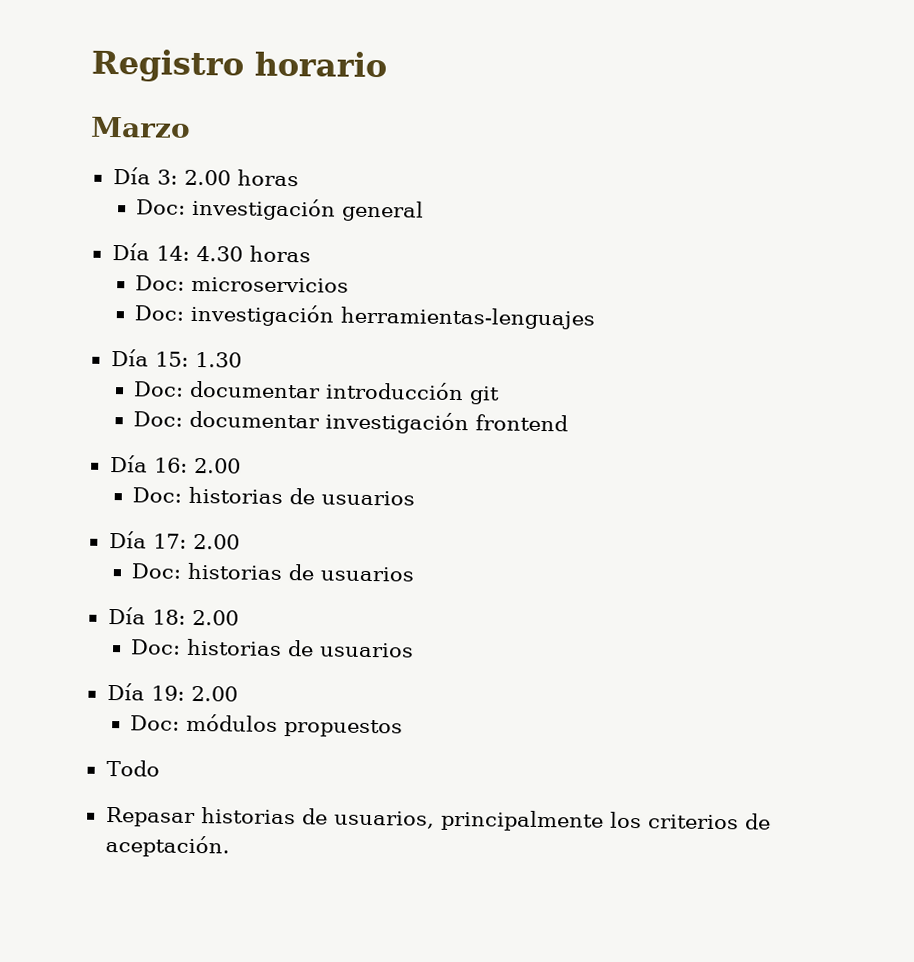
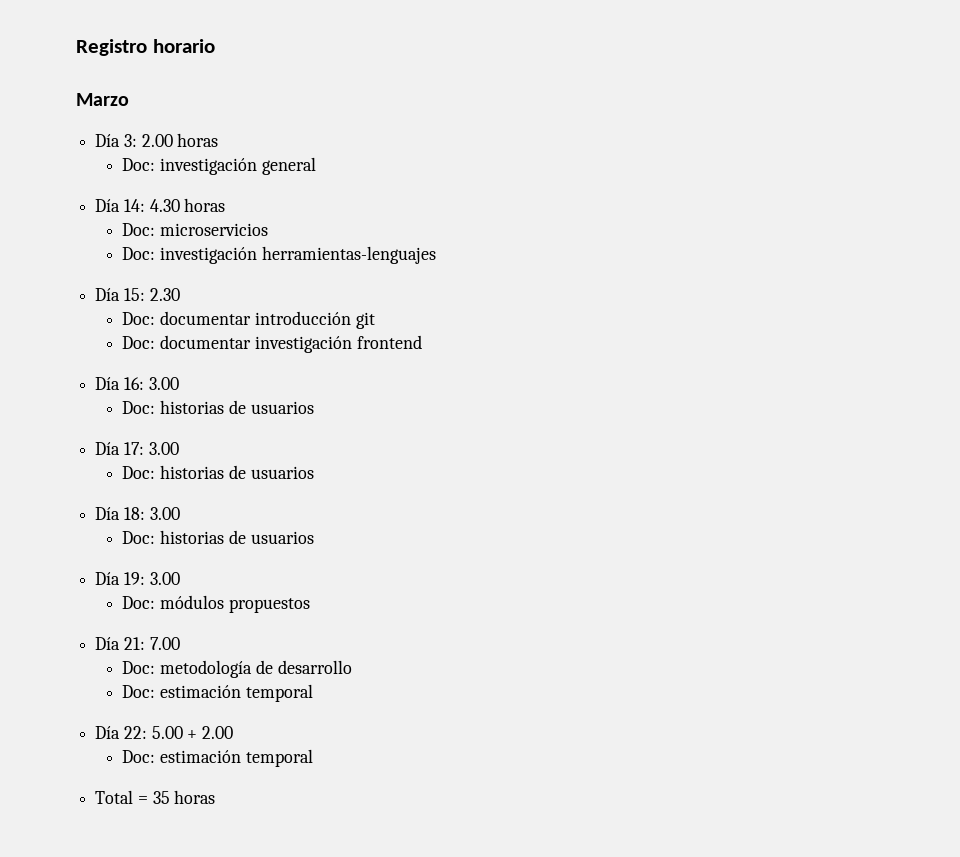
[194,351,242,368] 1.30 -> [149,288,180,301] 2.30
[193,457,241,474] 2.00 -> [148,377,179,390] 3.00
[192,533,240,550] 2.00 -> [148,442,179,455] 3.00
[191,609,239,626] 2.00 -> [149,507,180,520] 3.00
[190,685,238,702] 2.00 -> [149,572,180,585] 3.00
[105,759,160,777] [105,806,771,832] [104,834,230,858] Todo // Repasar historias de usuarios, principalmente los criterios de aceptación. -> [95,637,180,650] [122,660,352,678] [122,684,313,702] [95,726,234,739] [122,749,313,767] [95,790,216,804] Día 21: 7.00 // Doc: metodología de desarrollo // Doc: estimación temporal // Día 22: 5.00 + 2.00 // Doc: estimación temporal // Total = 35 horas

